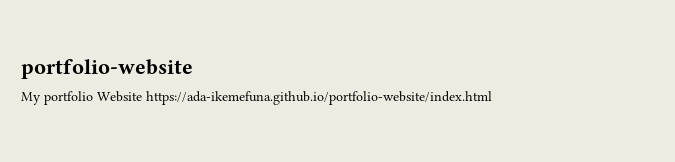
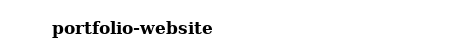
[21,91,492,105] // My portfolio Website https://ada-ikemefuna.github.io/portfolio-website/index.html -> (213, 29) none

